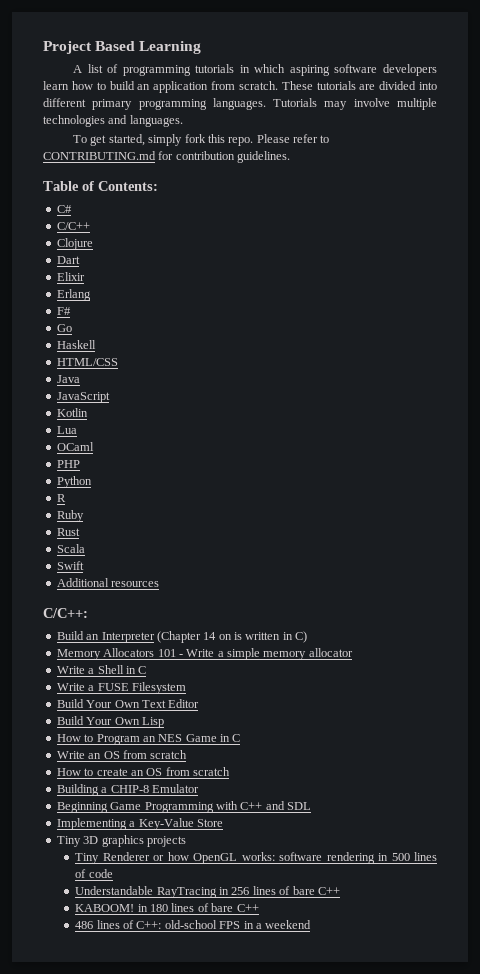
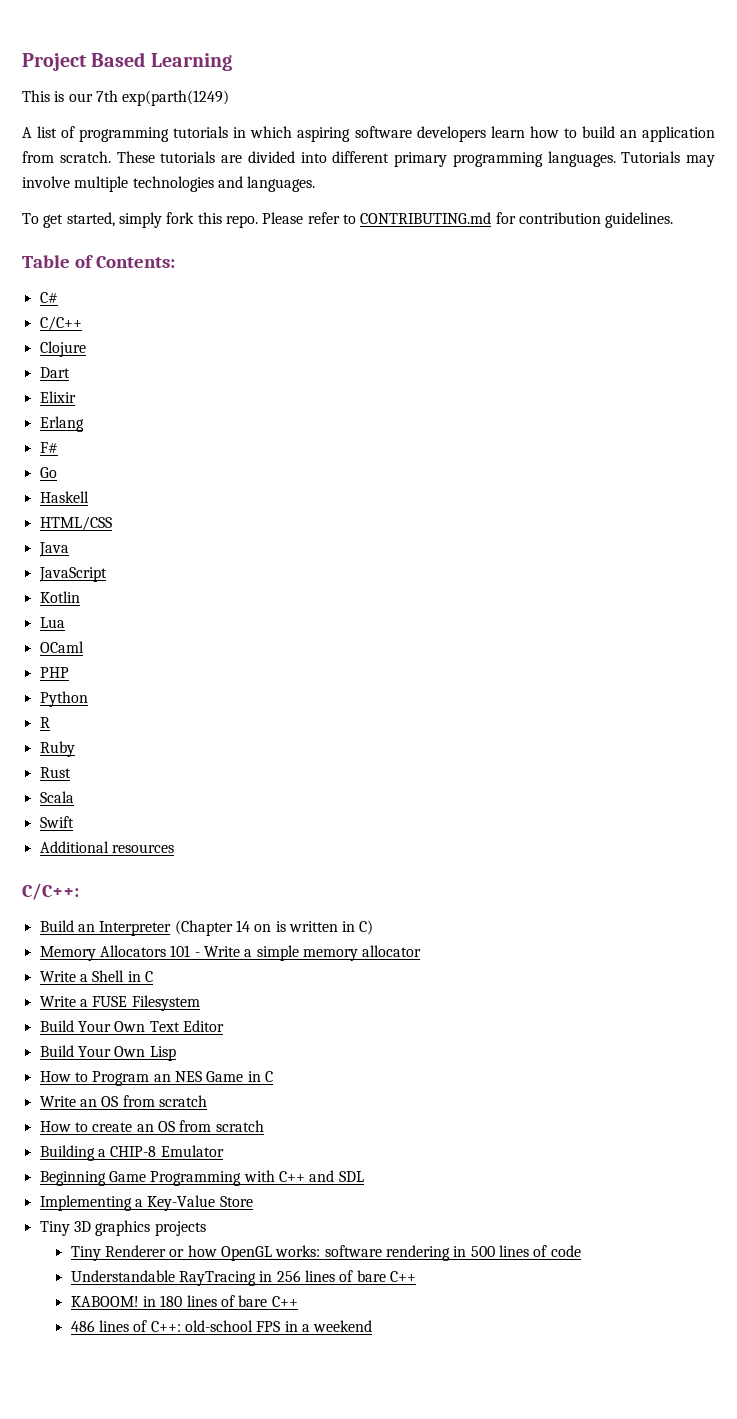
(202, 47) none -> [22,90,230,106] // This is our 7th exp(parth(1249)

